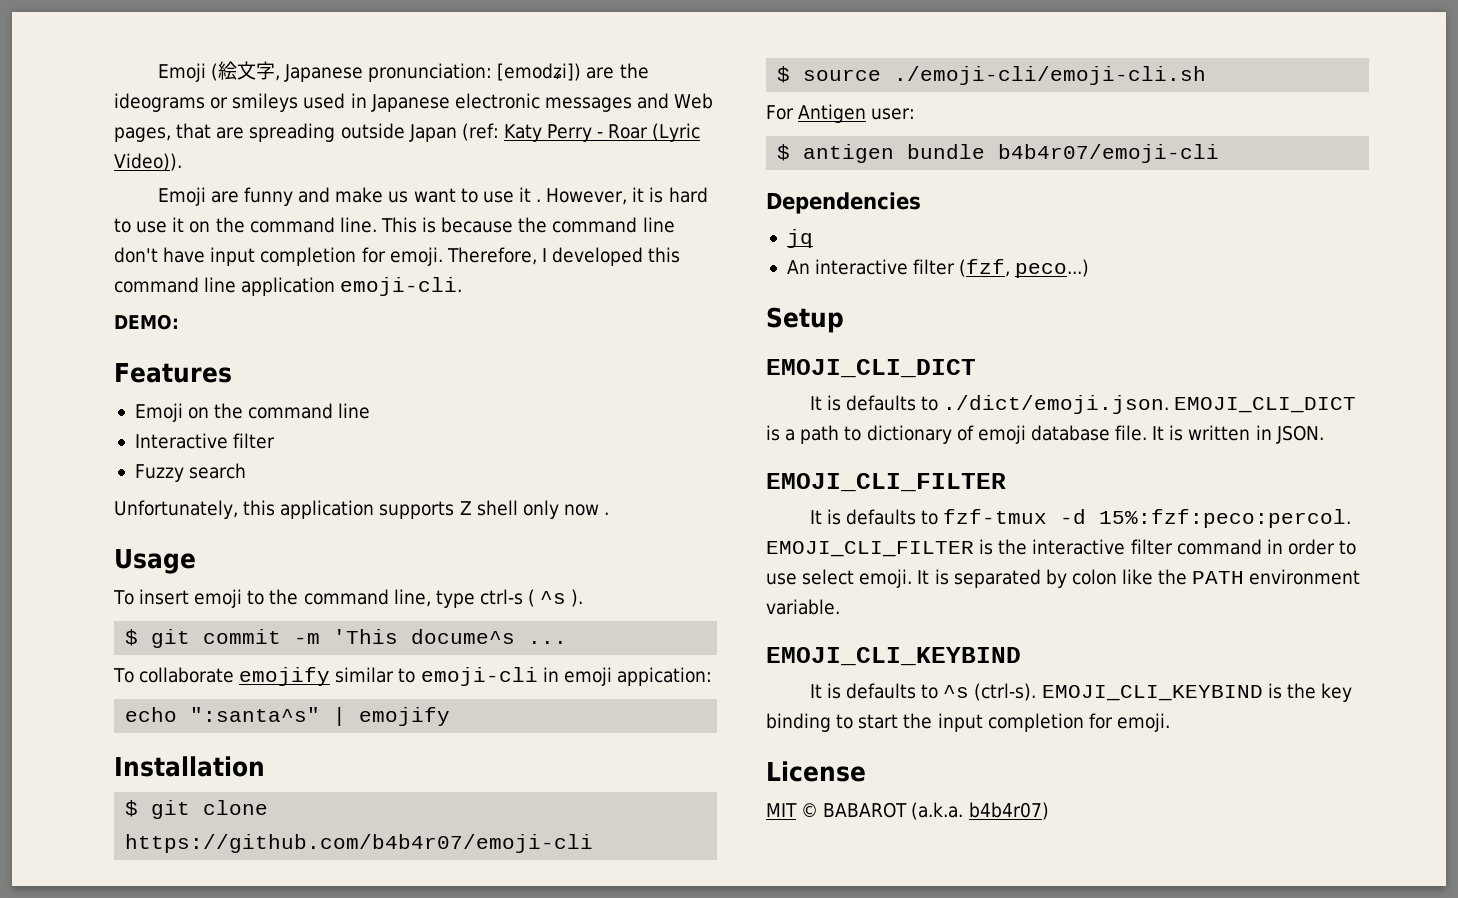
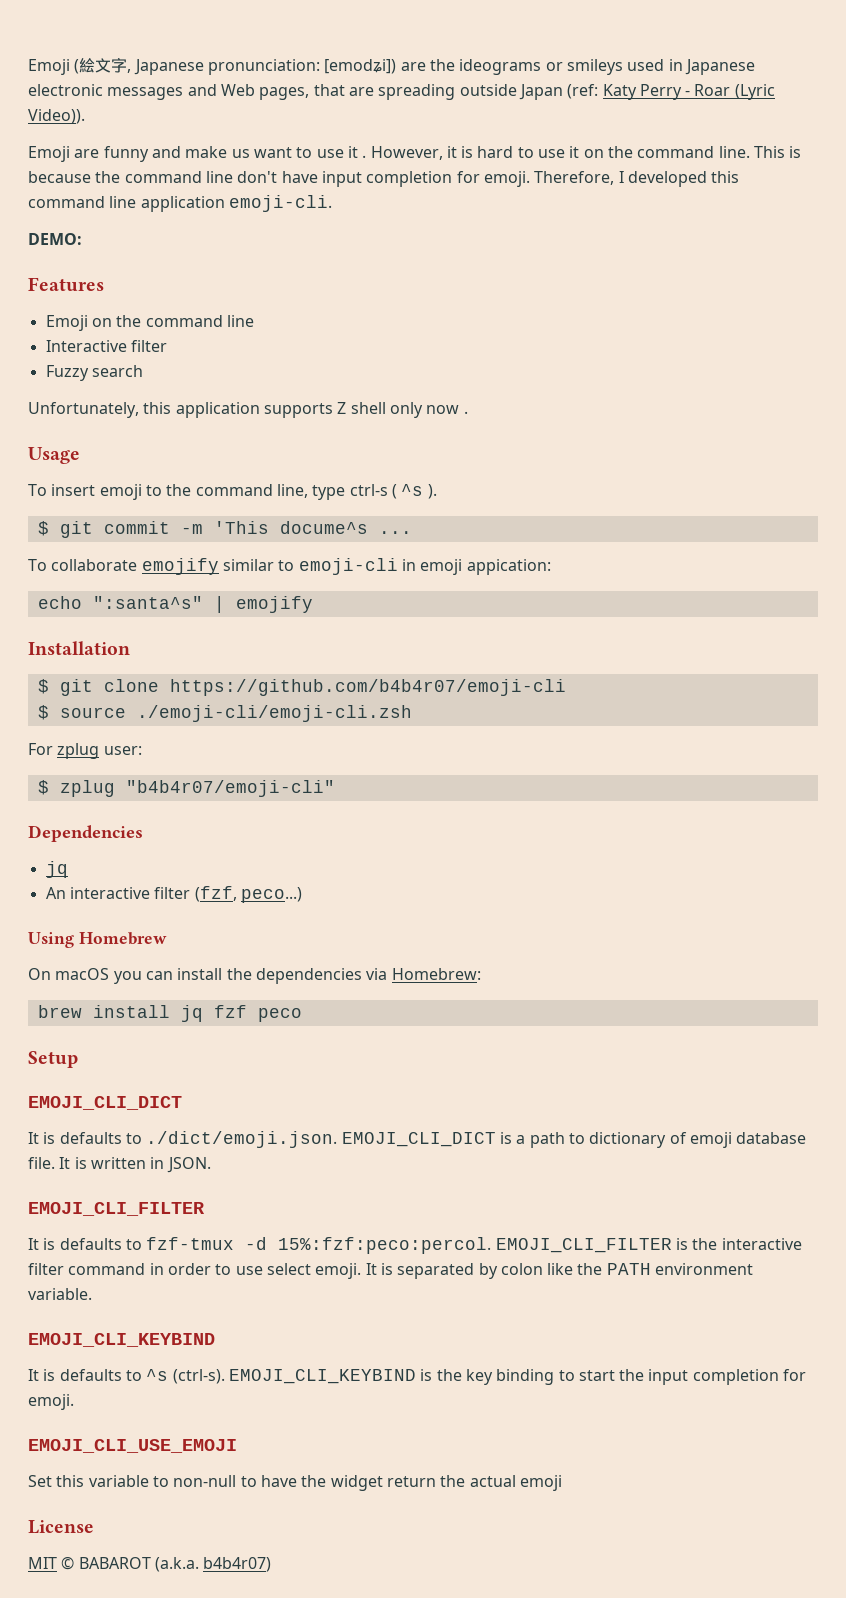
[894,66,1207,85] ./emoji-cli/emoji-cli.sh -> [136,705,412,722] ./emoji-cli/emoji-cli.zsh
[798,104,867,123] Antigen -> [57,743,100,759] zplug
[803,144,1220,163] antigen bundle b4b4r07/emoji-cli -> [59,780,335,797] zplug "b4b4r07/emoji-cli"
(1090, 268) none -> [28,932,167,948] [28,968,481,984] [37,1005,302,1022] // Using Homebrew // On macOS you can install the dependencies via Homebrew: // brew install jq fzf peco
(1170, 722) none -> [28,1439,237,1453] [28,1475,562,1491] // EMOJI_CLI_USE_EMOJI // Set this variable to non-null to have the widget return the actual emoji

